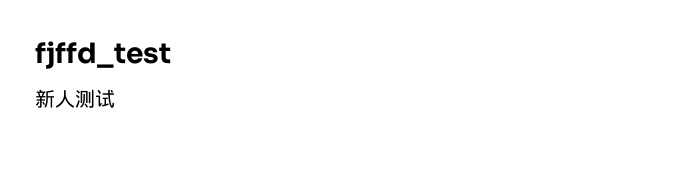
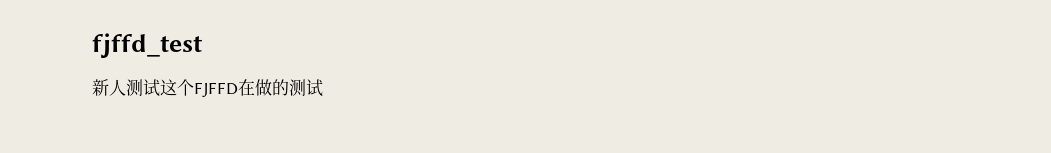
(115, 98) none -> [160,79,323,97] 这个FJFFD在做的测试

